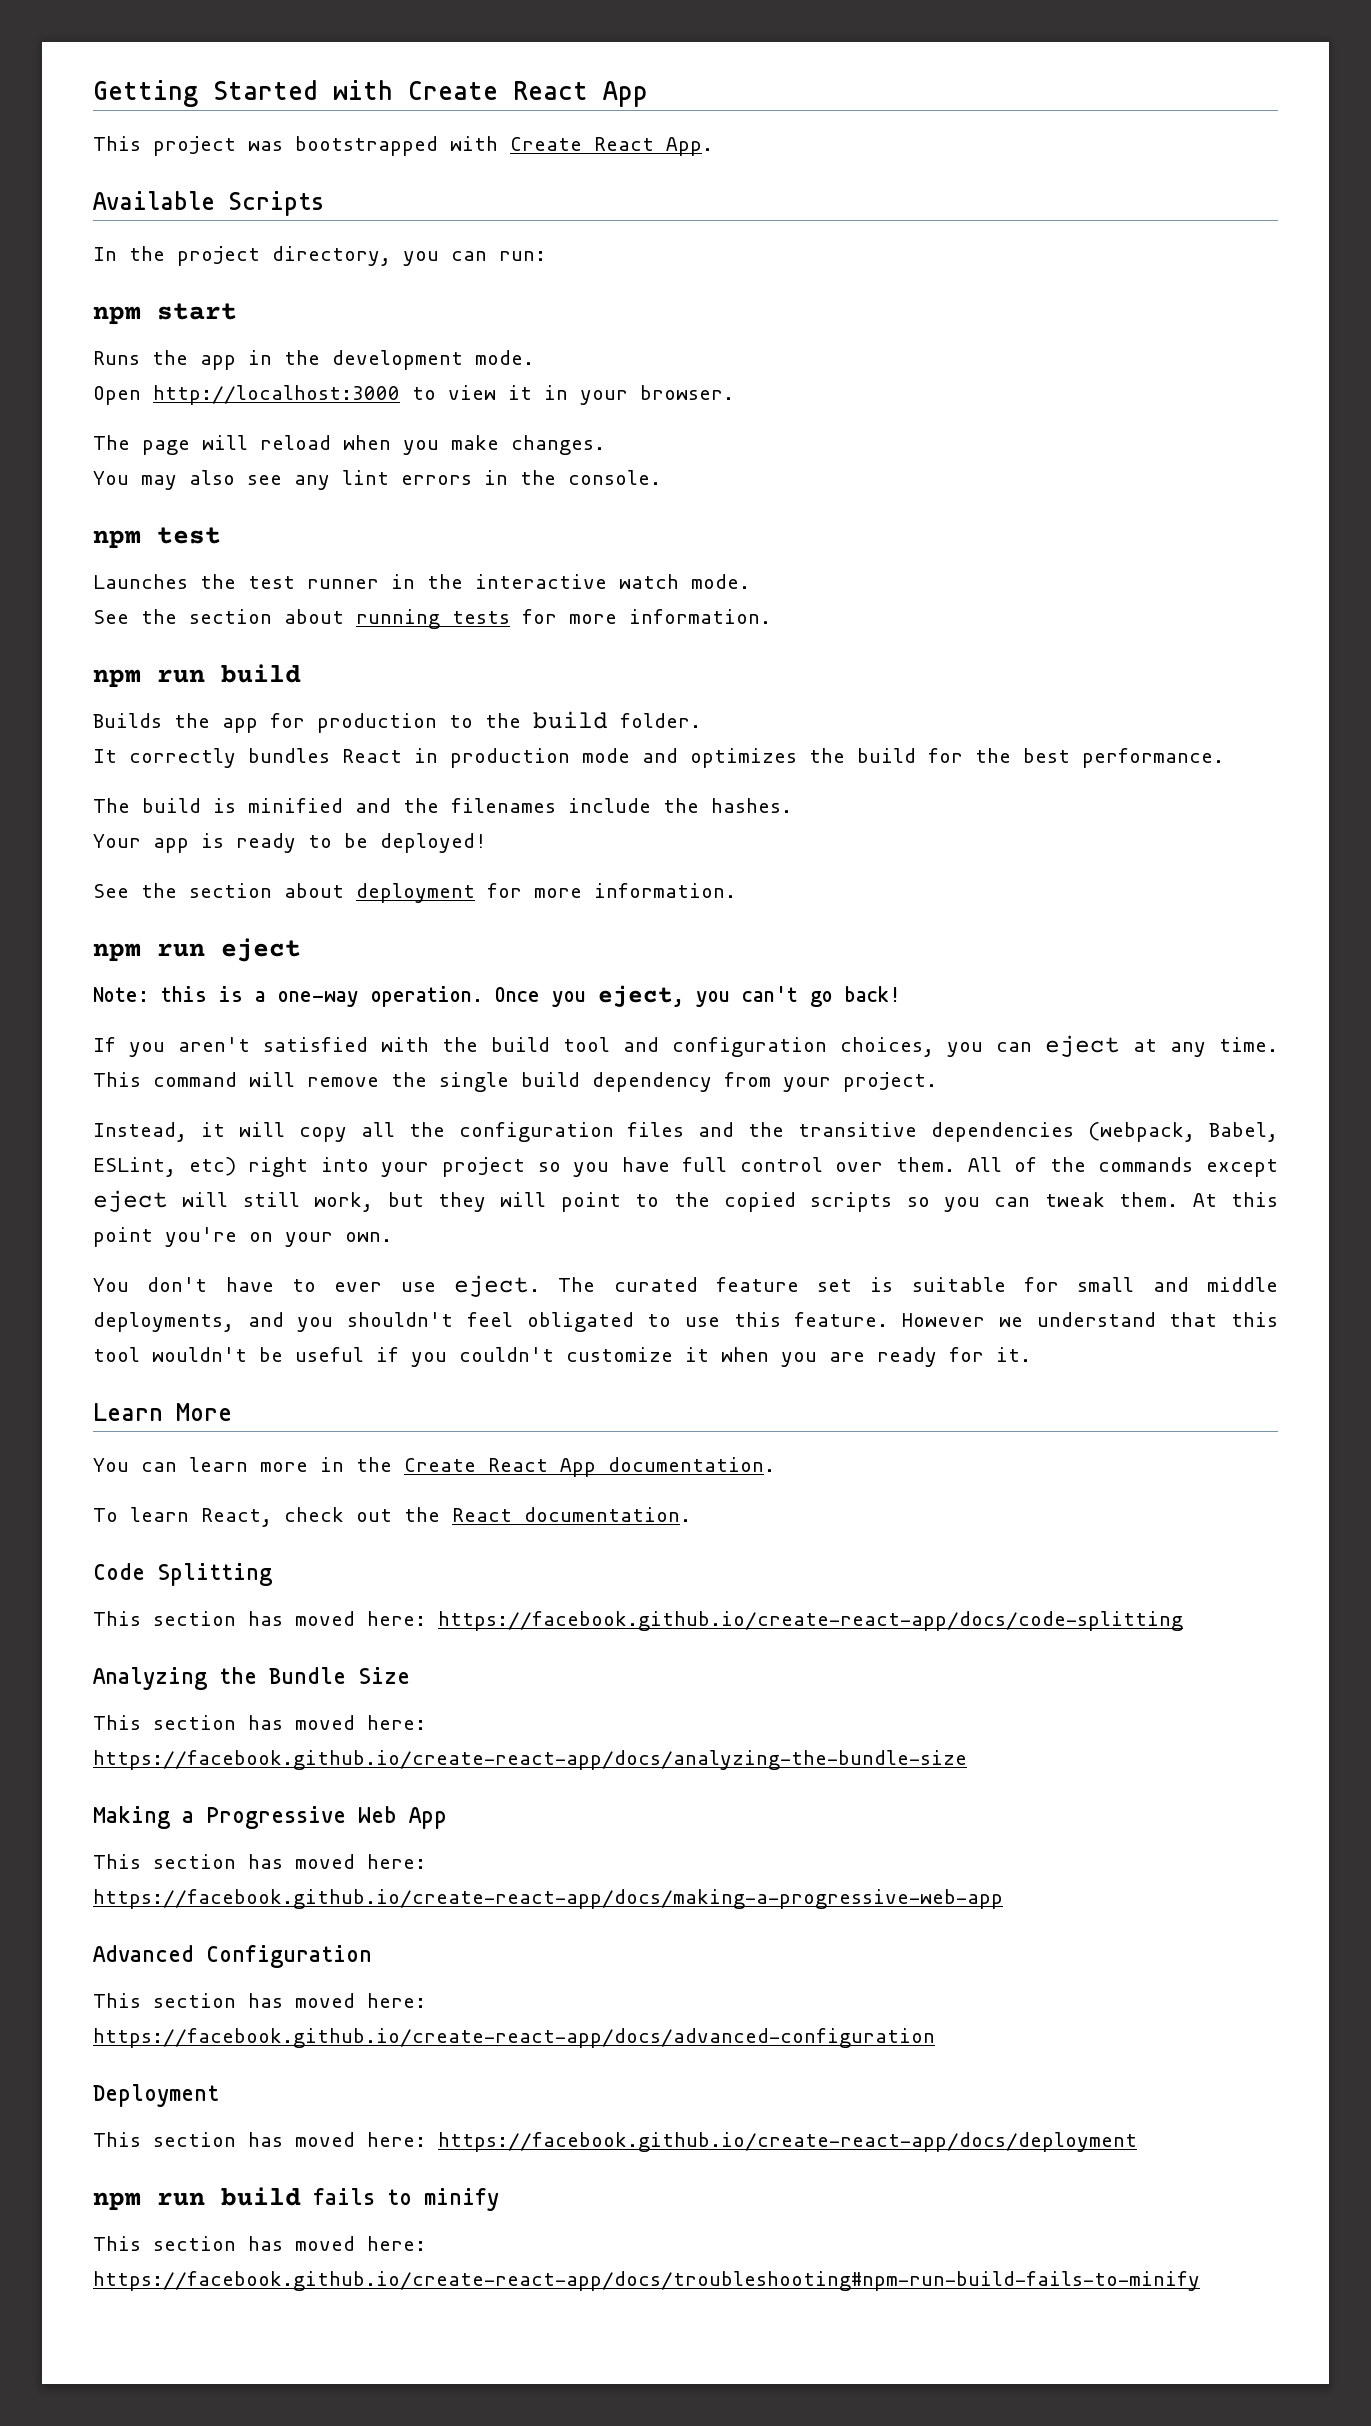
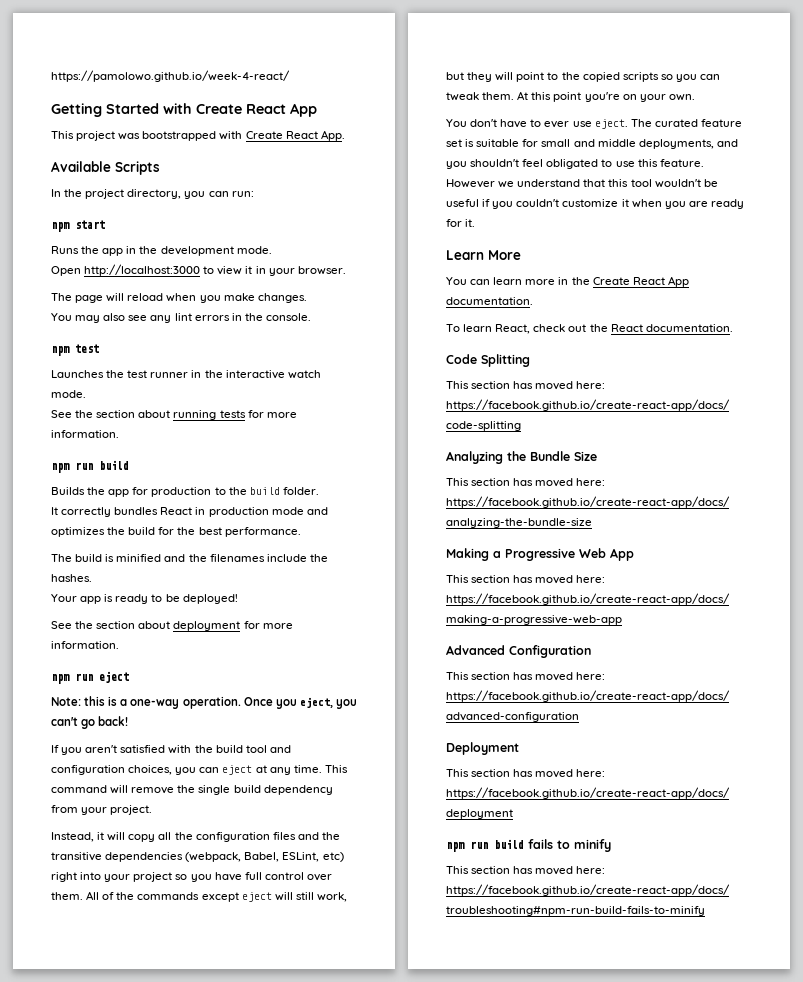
(93, 93) none -> [51,70,290,82] https://pamolowo.github.io/week-4-react/ //

